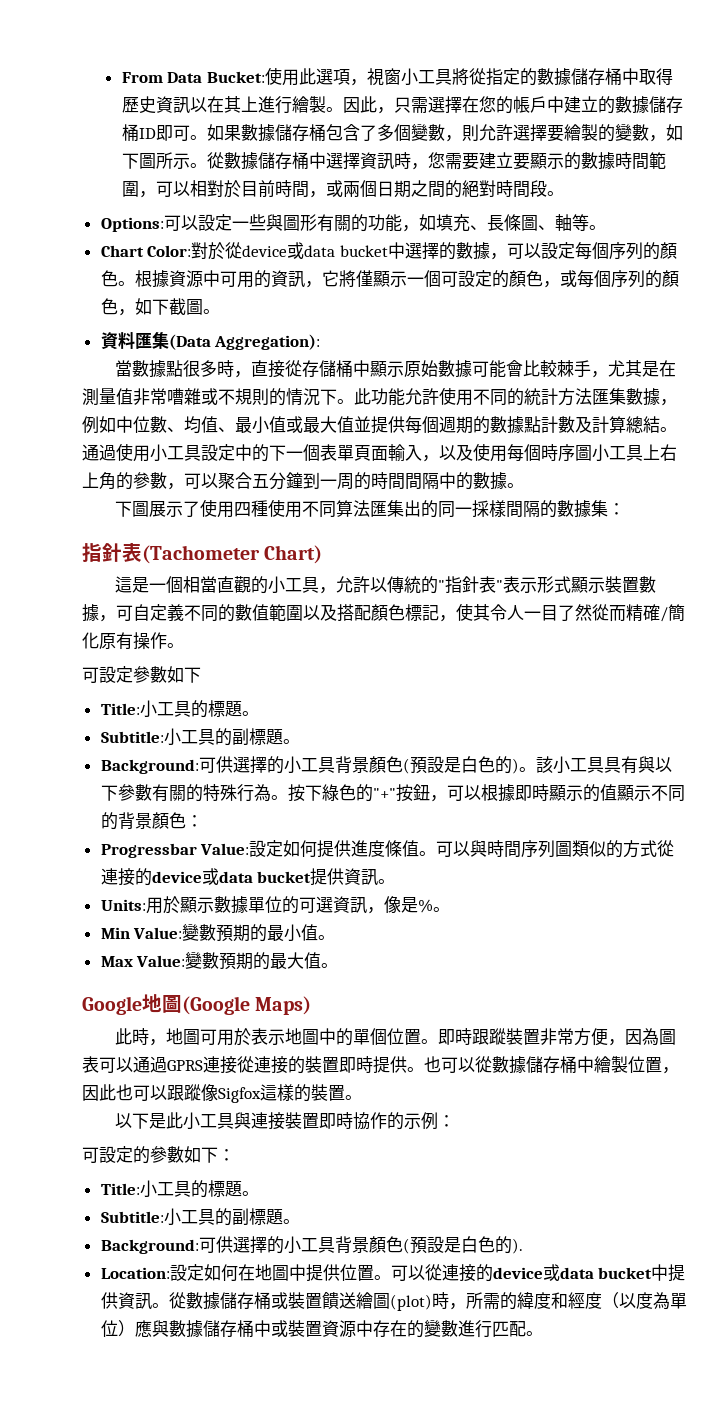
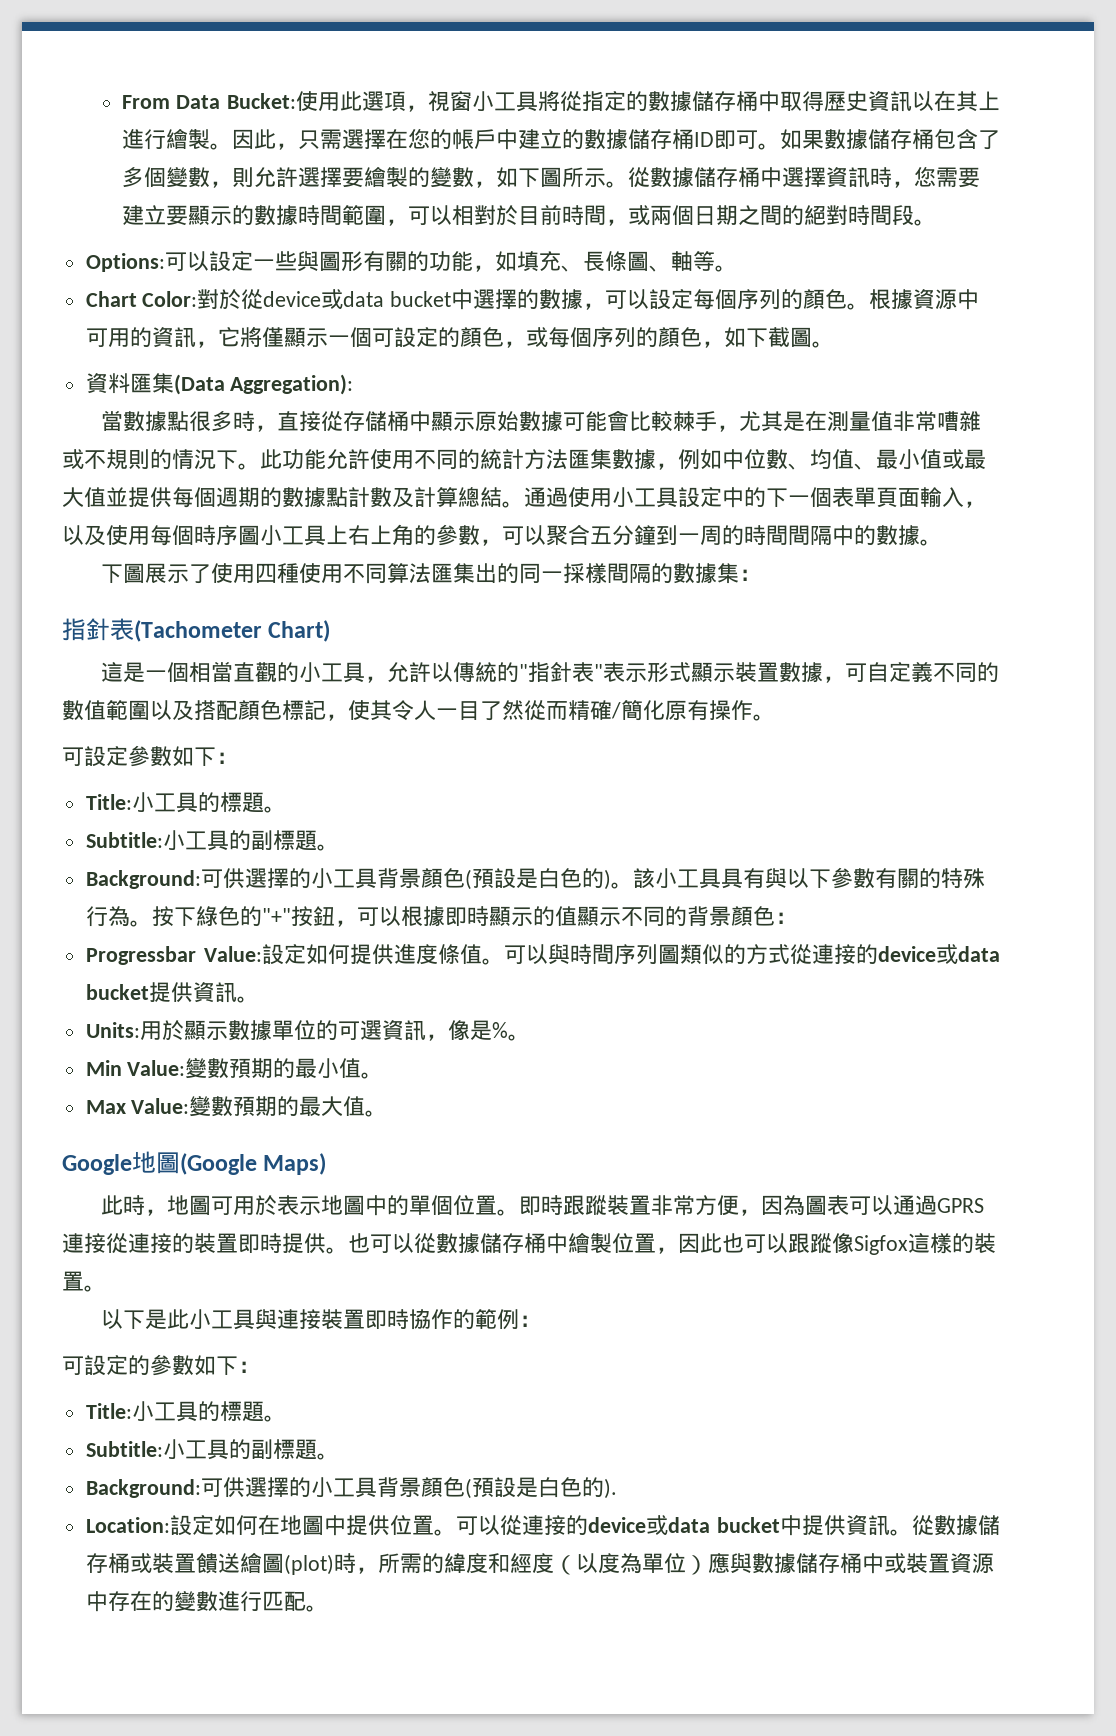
(201, 675) none -> [216,752,238,764] ：
[404,1113,422,1129] 示 -> [475,1309,498,1329] 範

